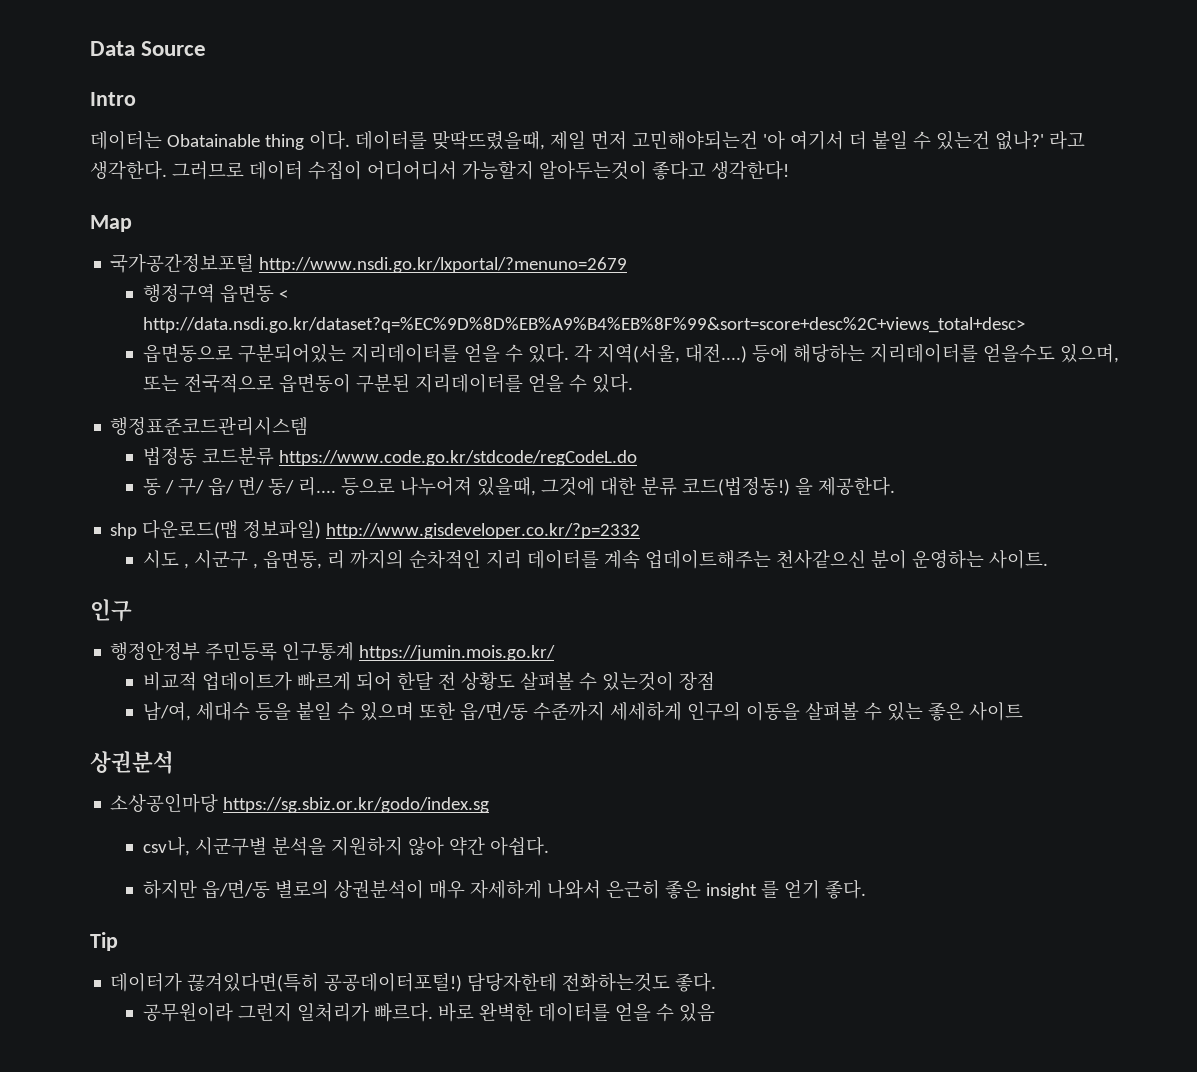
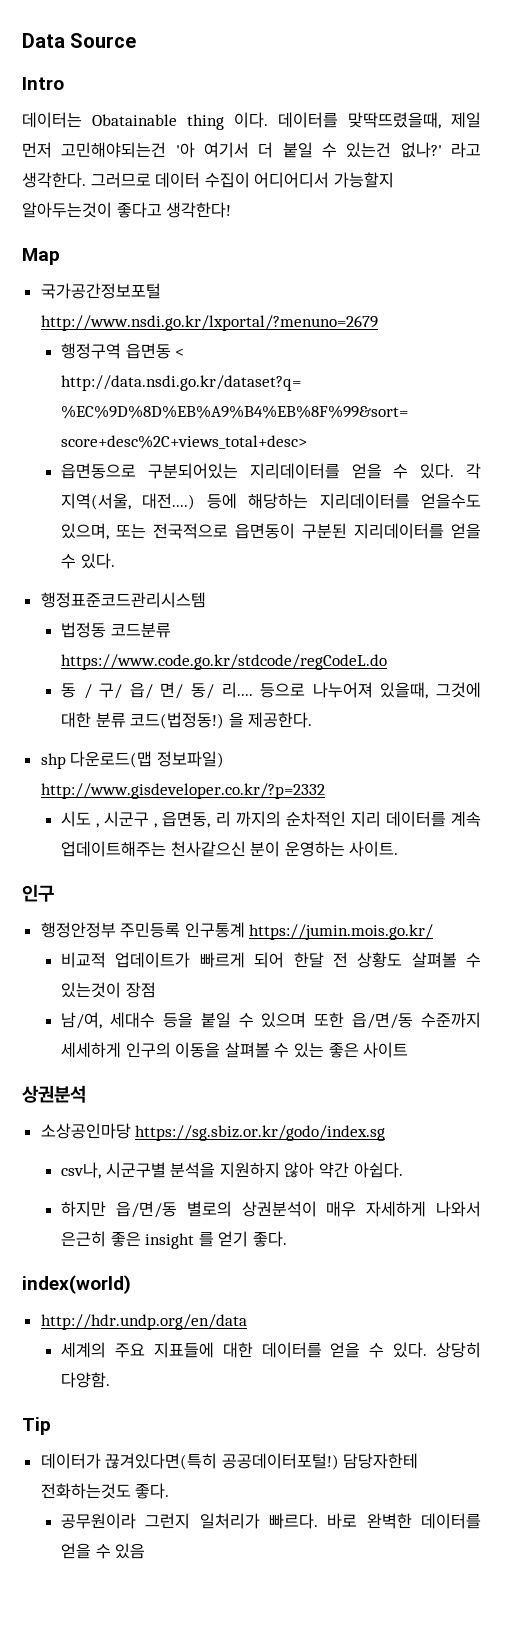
(866, 889) none -> [22,1275,131,1294] [40,1314,247,1330] [61,1342,482,1358] [61,1372,111,1388] // index(world) // http://hdr.undp.org/en/data // 세계의 주요 지표들에 대한 데이터를 얻을 수 있다. 상당히 다양함.

